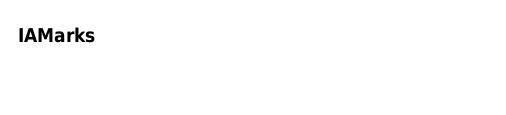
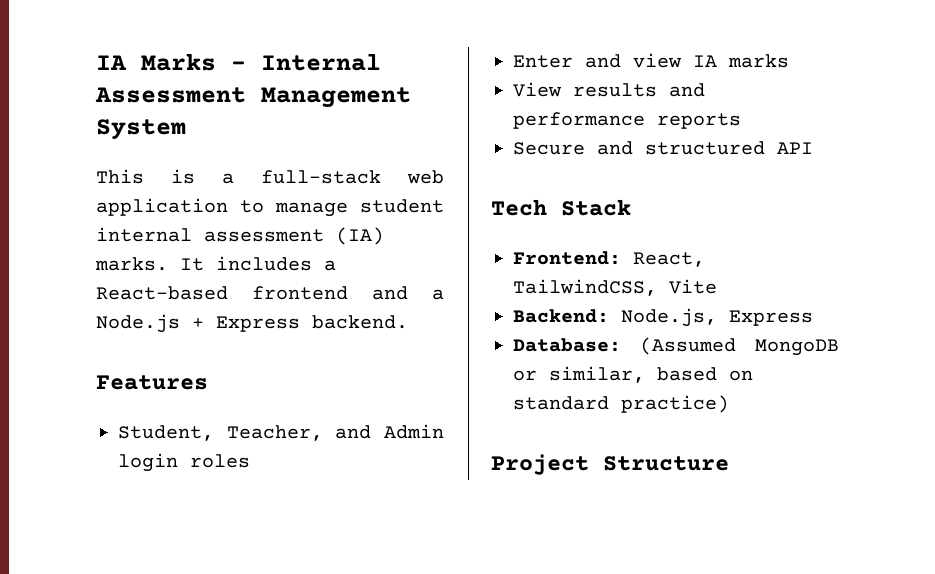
[18,27,95,43] IAMarks -> [96,53,381,71] [95,87,411,108] [96,119,186,140] [96,169,444,184] [96,198,444,217] [96,227,384,245] [95,256,336,271] [96,286,444,300] [96,314,408,333] [96,375,208,390] [118,424,444,441] [118,453,250,472] [513,53,789,68] [513,82,705,97] [513,112,741,129] [513,141,813,155] [491,199,631,216] [513,251,705,267] [513,279,717,296] [513,308,813,327] [513,337,839,356] [513,366,753,383] [513,395,729,413] [491,454,729,475] IA Marks - Internal Assessment Management System // This is a full-stack web application to manage student internal assessment (IA) marks. It includes a React-based frontend and a Node.js + Express backend. // Features // Student, Teacher, and Admin login roles // Enter and view IA marks // View results and performance reports // Secure and structured API // Tech Stack // Frontend: React, TailwindCSS, Vite // Backend: Node.js, Express // Database: (Assumed MongoDB or similar, based on standard practice) // Project Structure

